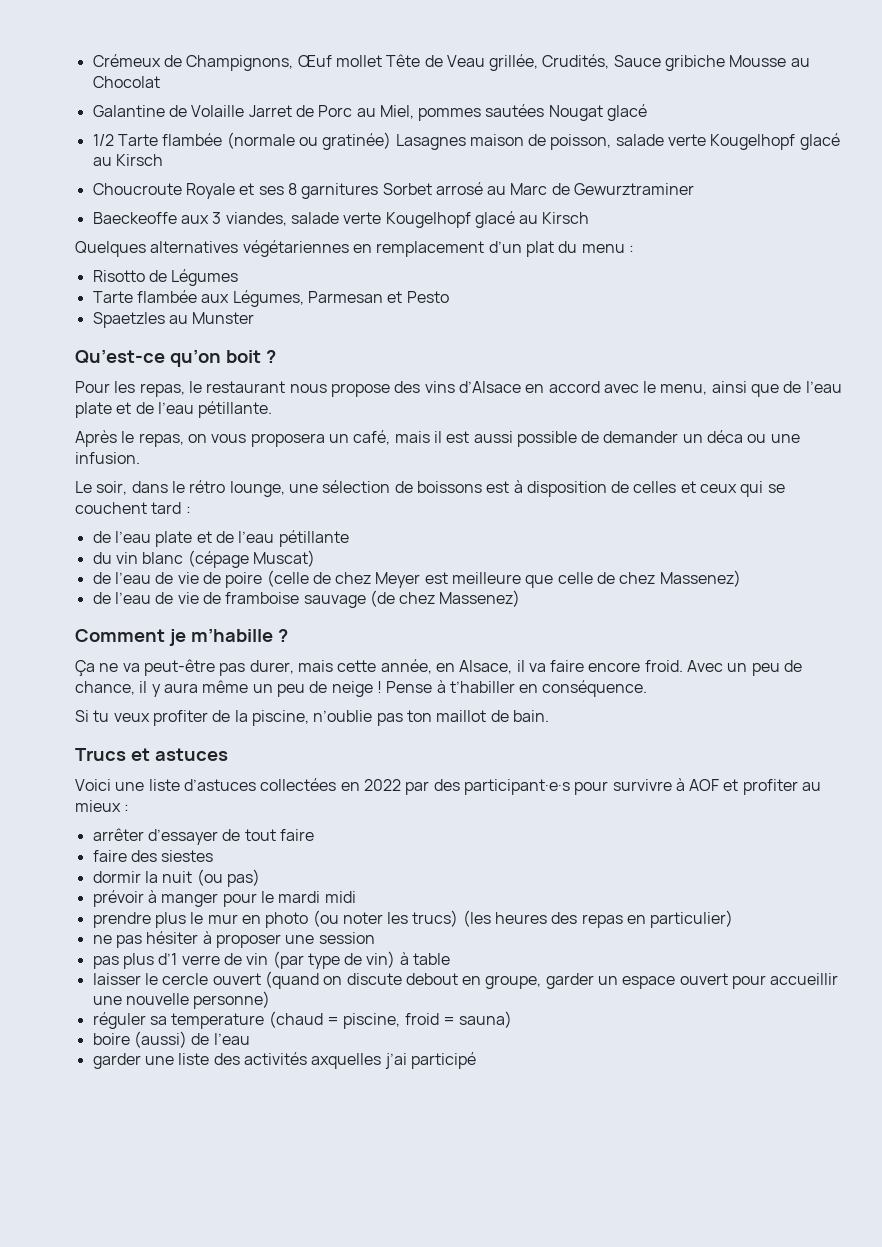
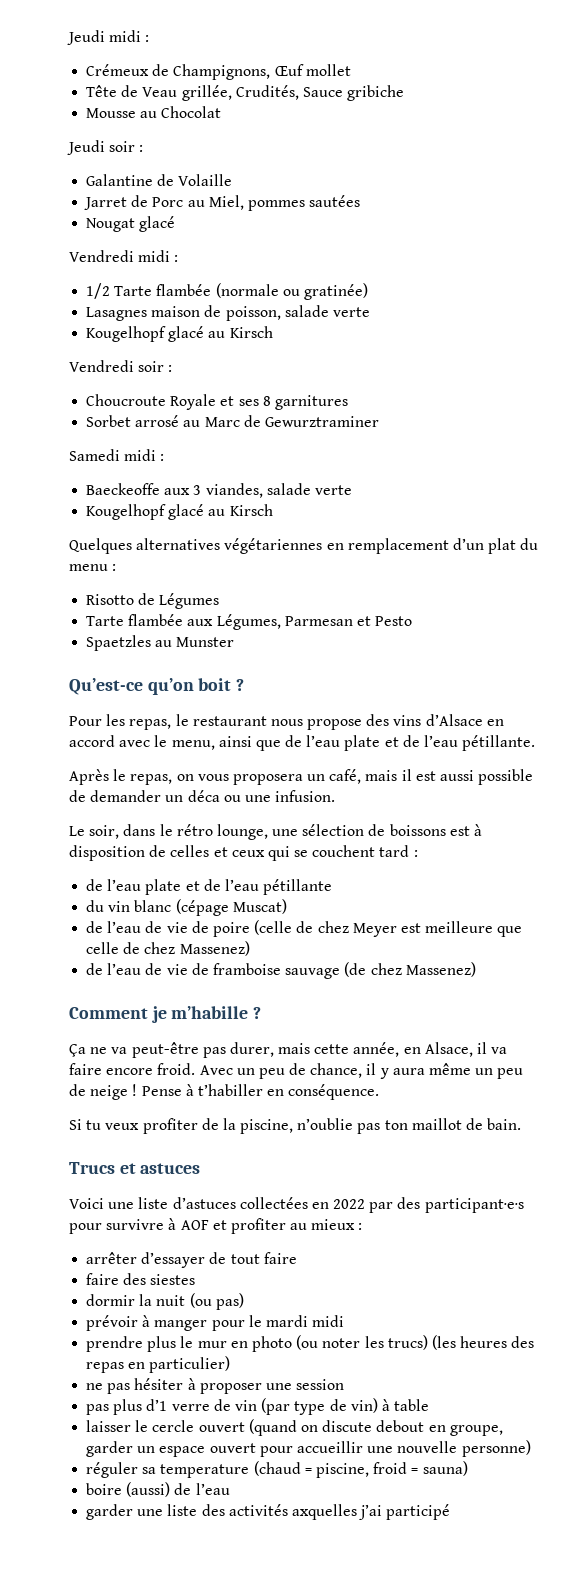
(92, 60) none -> [67,30,150,45] Jeudi midi : //
(382, 61) none -> (351, 70) //
(726, 63) none -> (405, 93) //
(160, 82) none -> [67,140,144,155] // Jeudi soir :
(245, 111) none -> (233, 180) //
(545, 110) none -> (361, 201) //
(648, 112) none -> [69,250,179,262] // Vendredi midi :
(392, 141) none -> (368, 291) //
[710,133,840,150] [92,154,163,166] Kougelhopf glacé au Kirsch -> [86,326,273,342] [69,360,173,372] // Kougelhopf glacé au Kirsch // Vendredi soir :
(379, 191) none -> (348, 402) //
(695, 189) none -> [69,449,165,461] // Samedi midi :
(382, 218) none -> (352, 490) //

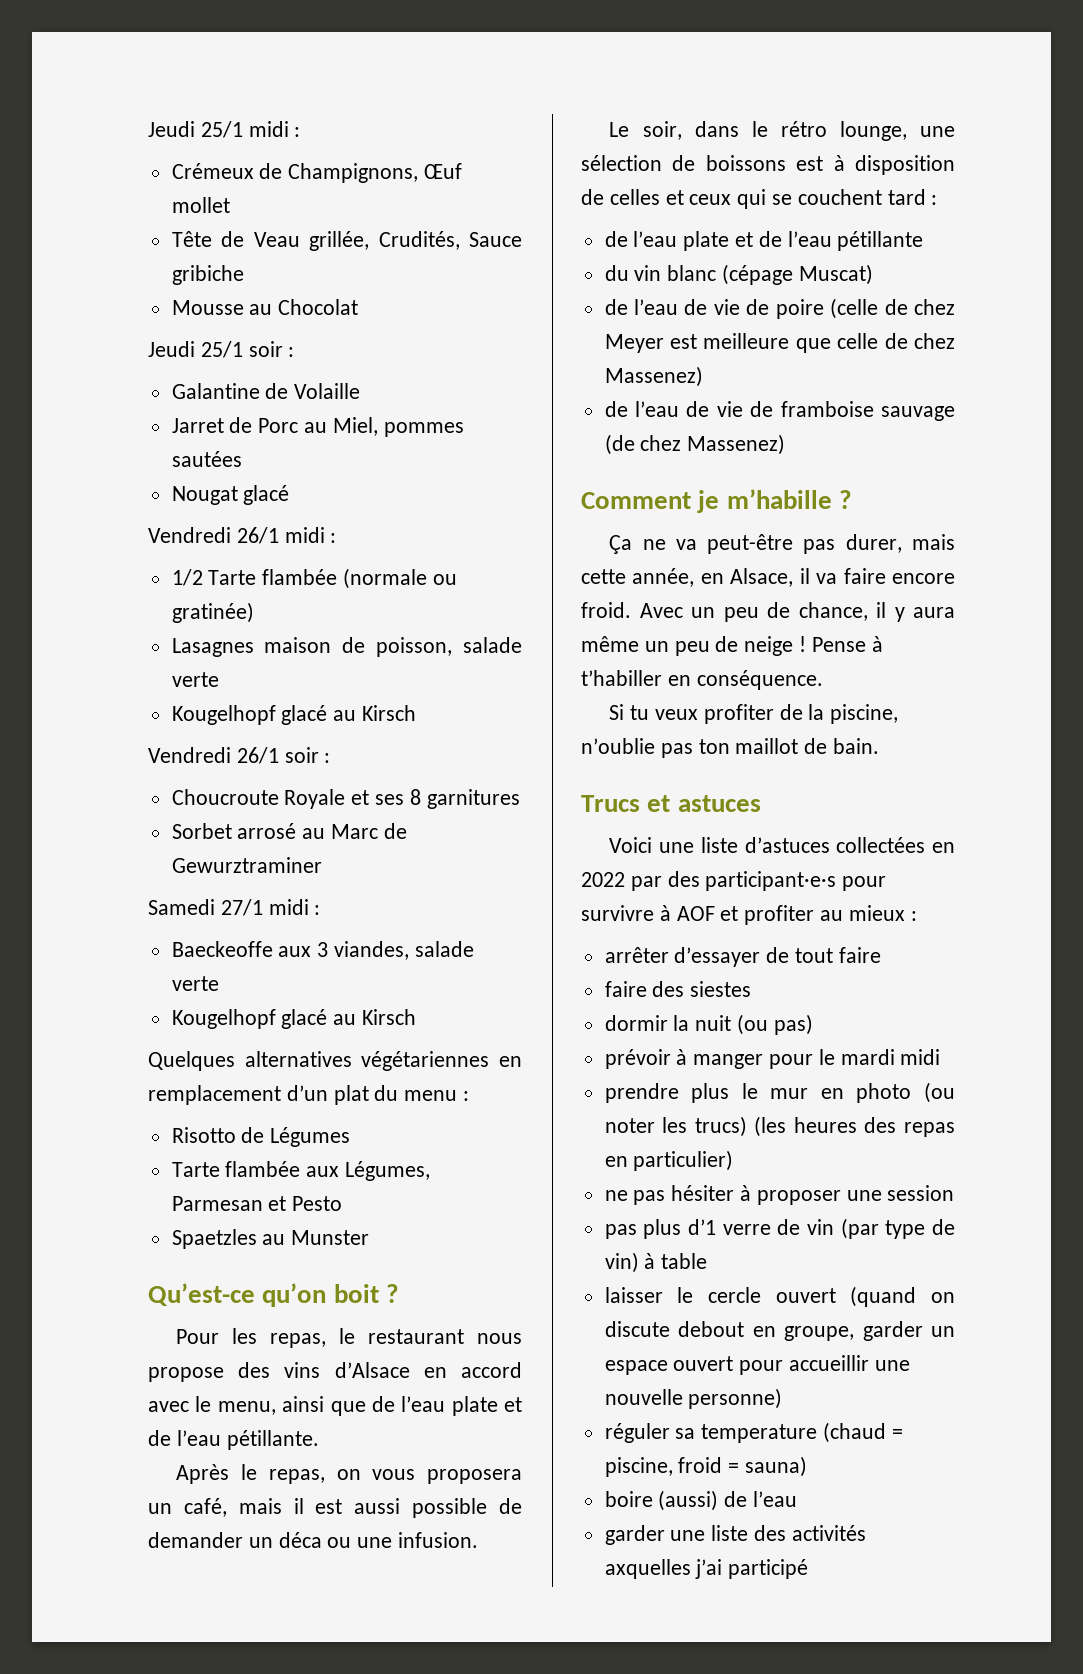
[67,30,105,45] Jeudi -> [148,121,243,138] Jeudi 25/1
(105, 147) none -> [200,341,243,358] 25/1
(134, 256) none -> [236,527,279,544] 26/1
(134, 366) none -> [236,747,279,764] 26/1
(120, 455) none -> [220,899,263,916] 27/1

